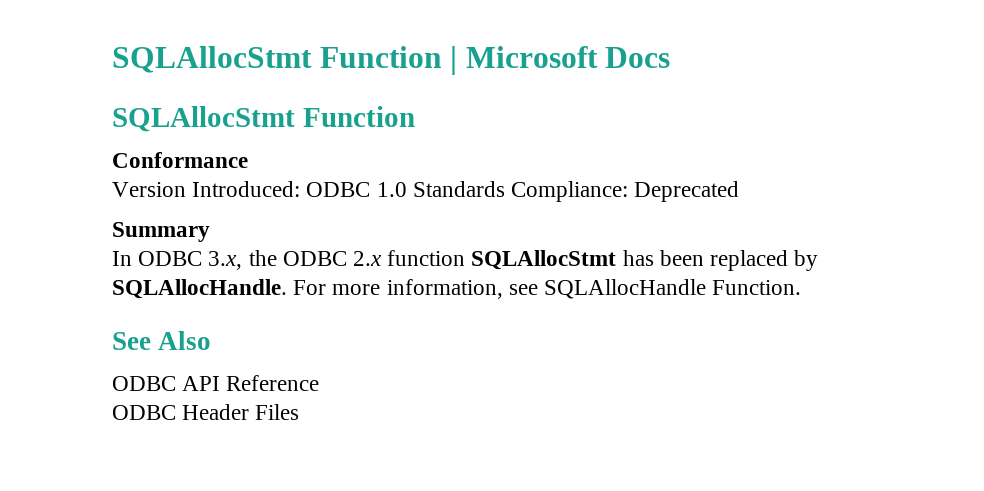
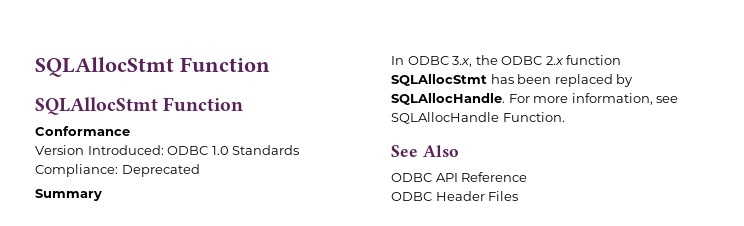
[112,46,671,75] SQLAllocStmt Function | Microsoft Docs -> [35,57,270,77] SQLAllocStmt Function

